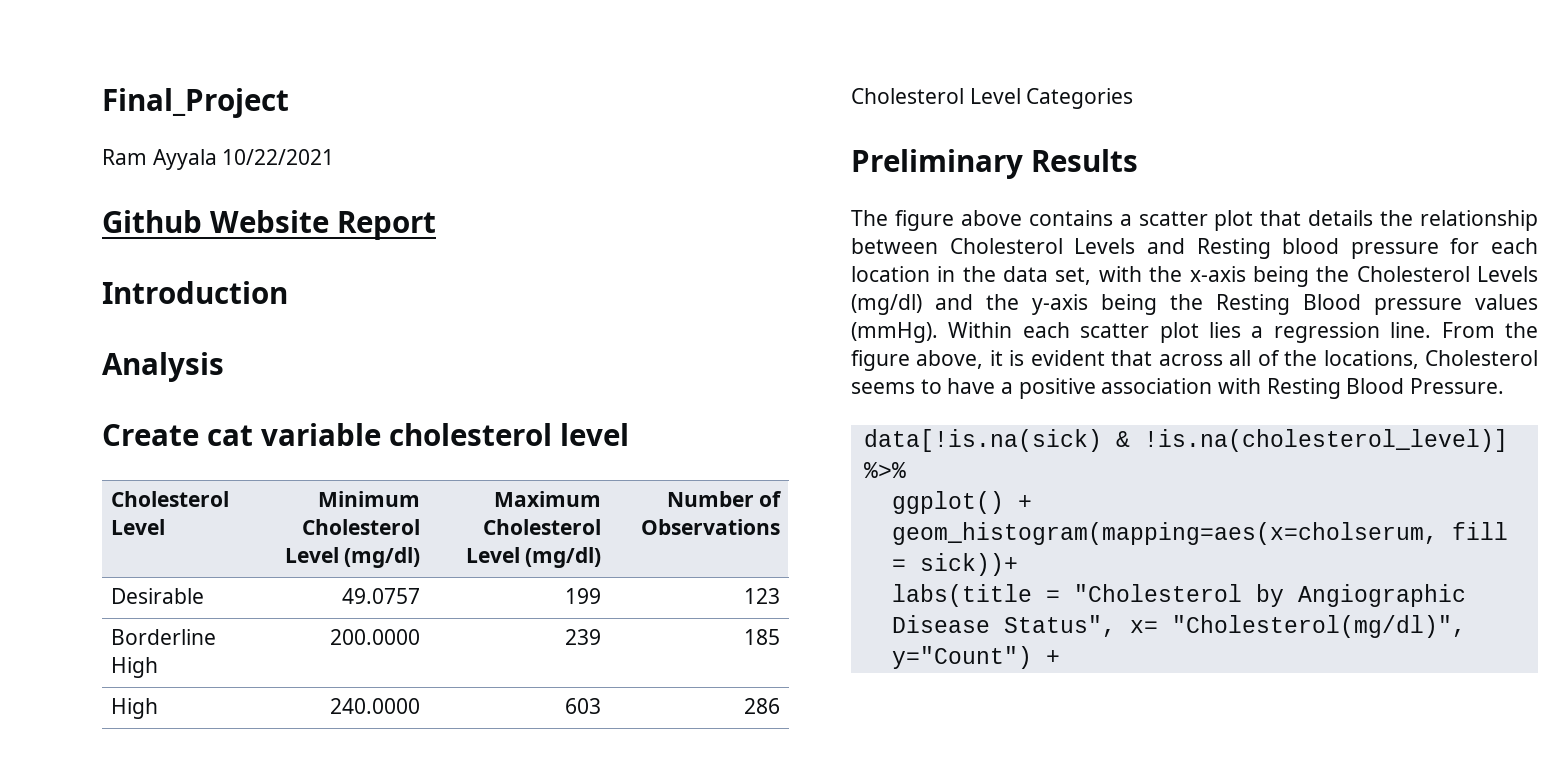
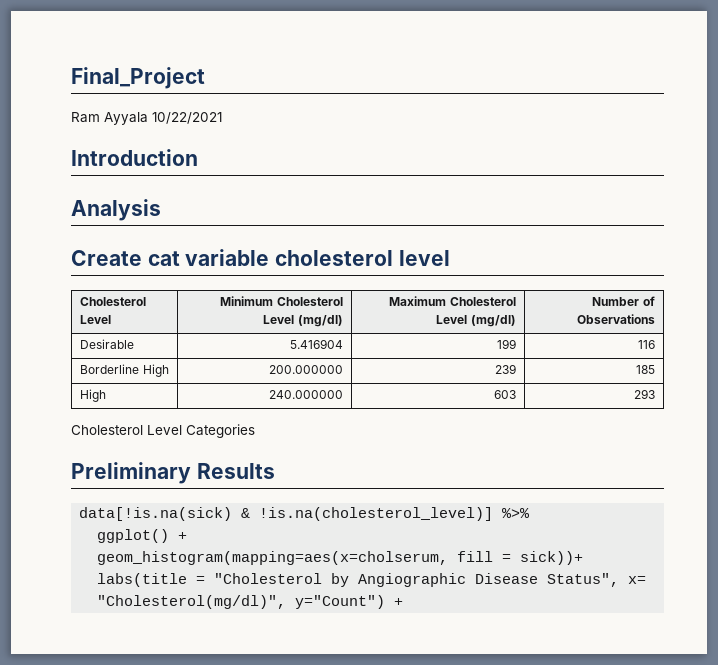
[102,210,436,240] // Github Website Report -> (222, 118) none
[342,588,421,604] 49.0757 -> [289,339,343,349] 5.416904
[744,588,781,604] 123 -> [637,340,655,349] 116
[330,629,421,645] 200.0000 -> [268,365,343,374] 200.000000
[330,698,421,714] 240.0000 -> [268,390,343,399] 240.000000
[744,698,781,714] 286 -> [633,389,655,399] 293
[851,210,1538,231] [851,238,1538,259] [851,266,1538,287] [851,294,1538,315] [851,322,1538,343] [851,350,1538,371] [851,378,1505,399] // The figure above contains a scatter plot that details the relationship between Cholesterol Levels and Resting blood pressure for each location in the data set, with the x-axis being the Cholesterol Levels (mg/dl) and the y-axis being the Resting Blood pressure values (mmHg). Within each scatter plot lies a regression line. From the figure above, it is evident that across all of the locations, Cholesterol seems to have a positive association with Resting Blood Pressure. -> (275, 471) none

